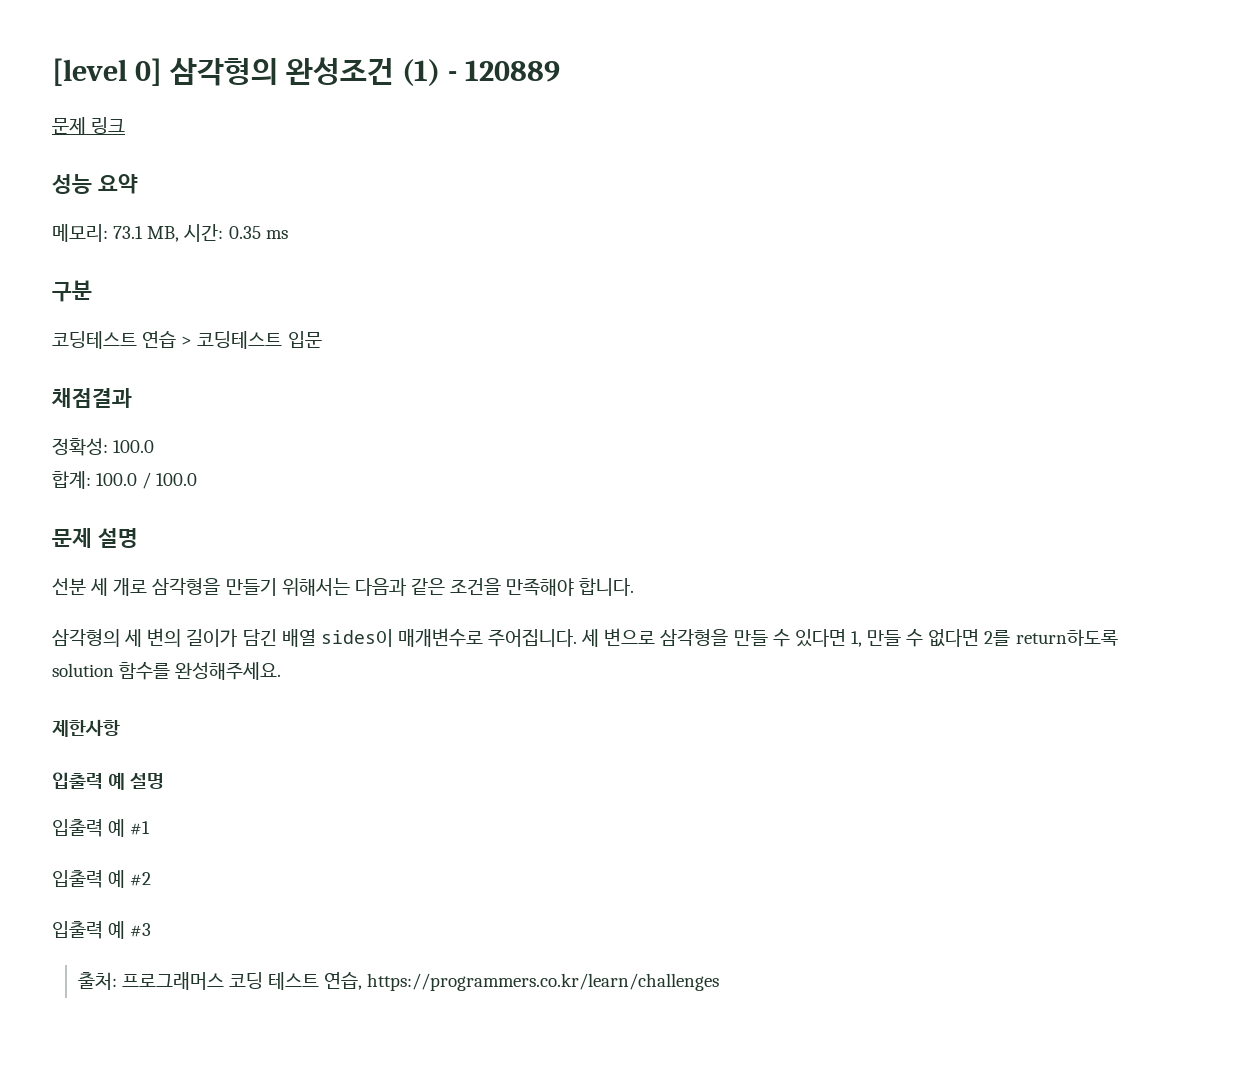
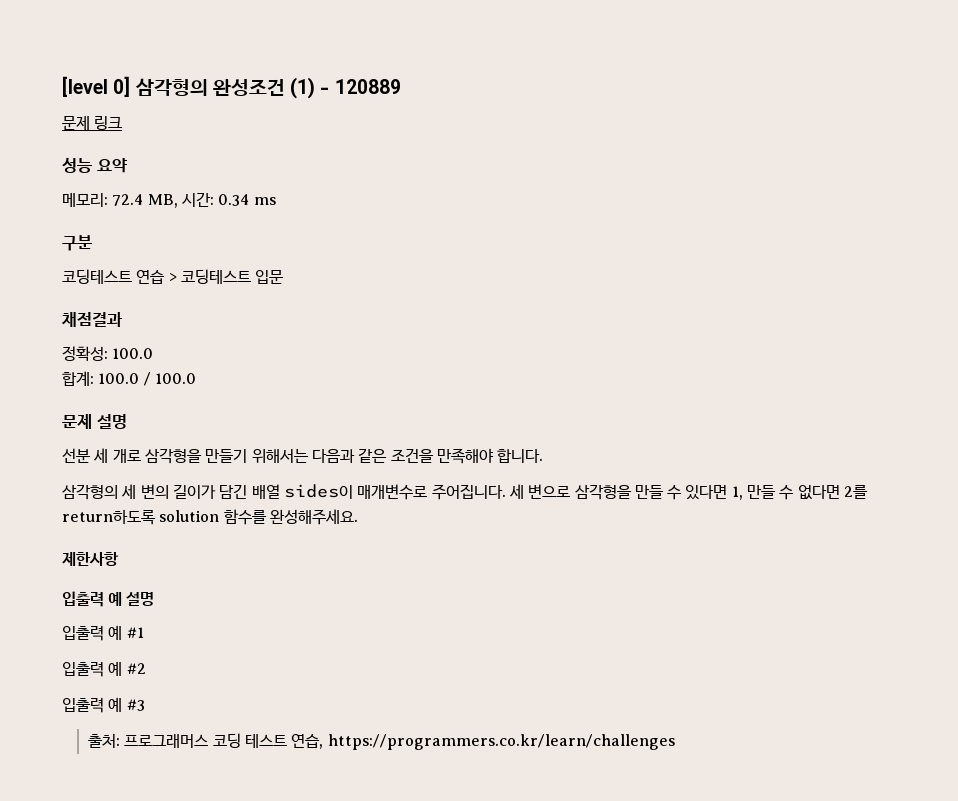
[113,226,144,239] 73.1 -> [112,194,144,206] 72.4
[228,226,261,239] 0.35 -> [218,194,250,206] 0.34

